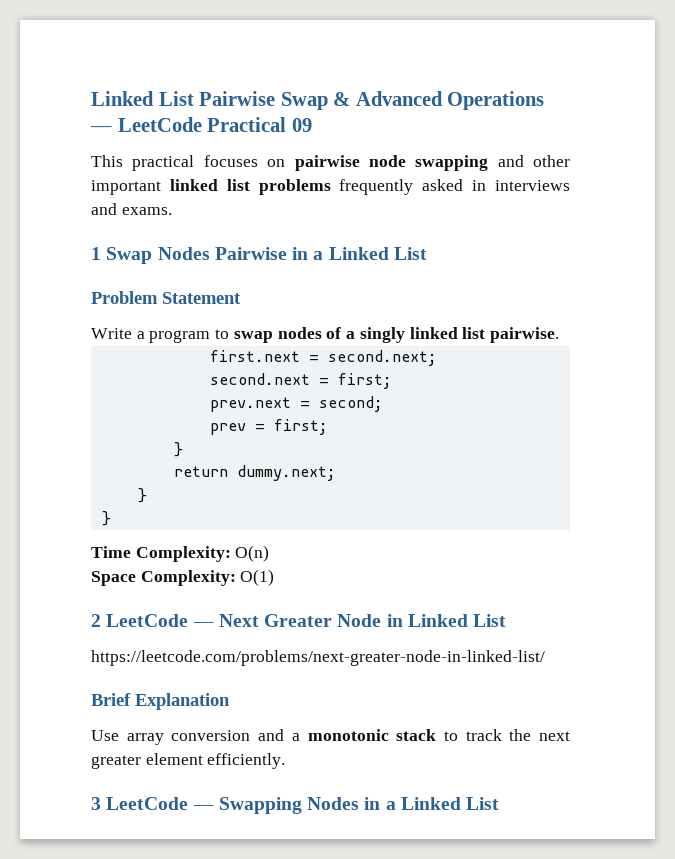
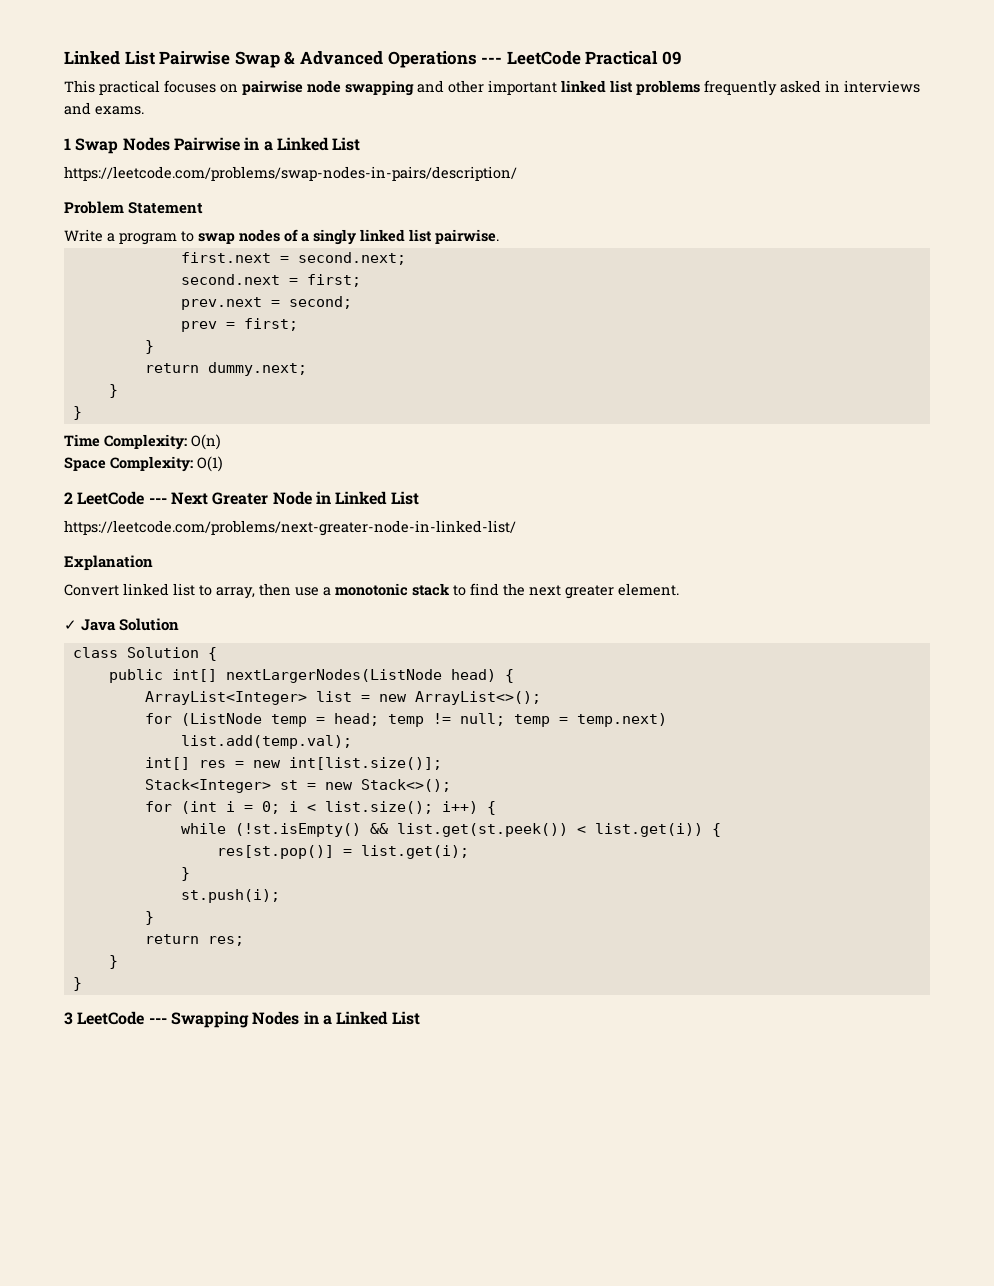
[90,126,112,132] — -> [481,57,503,64] ---
(427, 253) none -> [64,166,517,181] // https://leetcode.com/problems/swap-nodes-in-pairs/description/
[192,622,214,627] — -> [148,498,167,504] ---
[91,693,131,706] Brief -> (516, 528) none
[91,729,285,745] Use array conversion and -> [64,583,319,599] Convert linked list to array, then use
[465,729,502,741] track -> [470,583,499,596] find
[145,753,286,769] element efficiently. -> [618,583,679,596] [64,618,180,631] [72,647,217,661] [108,669,514,683] [144,691,541,705] [144,713,667,727] [180,735,352,749] [144,757,442,770] [144,779,451,793] [144,801,496,815] [180,823,721,837] [216,845,469,859] [180,867,190,881] [180,889,280,903] [144,911,154,925] [144,934,244,946] [108,955,118,969] [72,977,82,991] element. // ✓ Java Solution // class Solution { // public int[] nextLargerNodes(ListNode head) { // ArrayList<Integer> list = new ArrayList<>(); // for (ListNode temp = head; temp != null; temp = temp.next) // list.add(temp.val); // int[] res = new int[list.size()]; // Stack<Integer> st = new Stack<>(); // for (int i = 0; i < list.size(); i++) { // while (!st.isEmpty() && list.get(st.peek()) < list.get(i)) { // res[st.pop()] = list.get(i); // } // st.push(i); // } // return res; // } // }
[192,805,214,810] — -> [148,1018,167,1024] ---

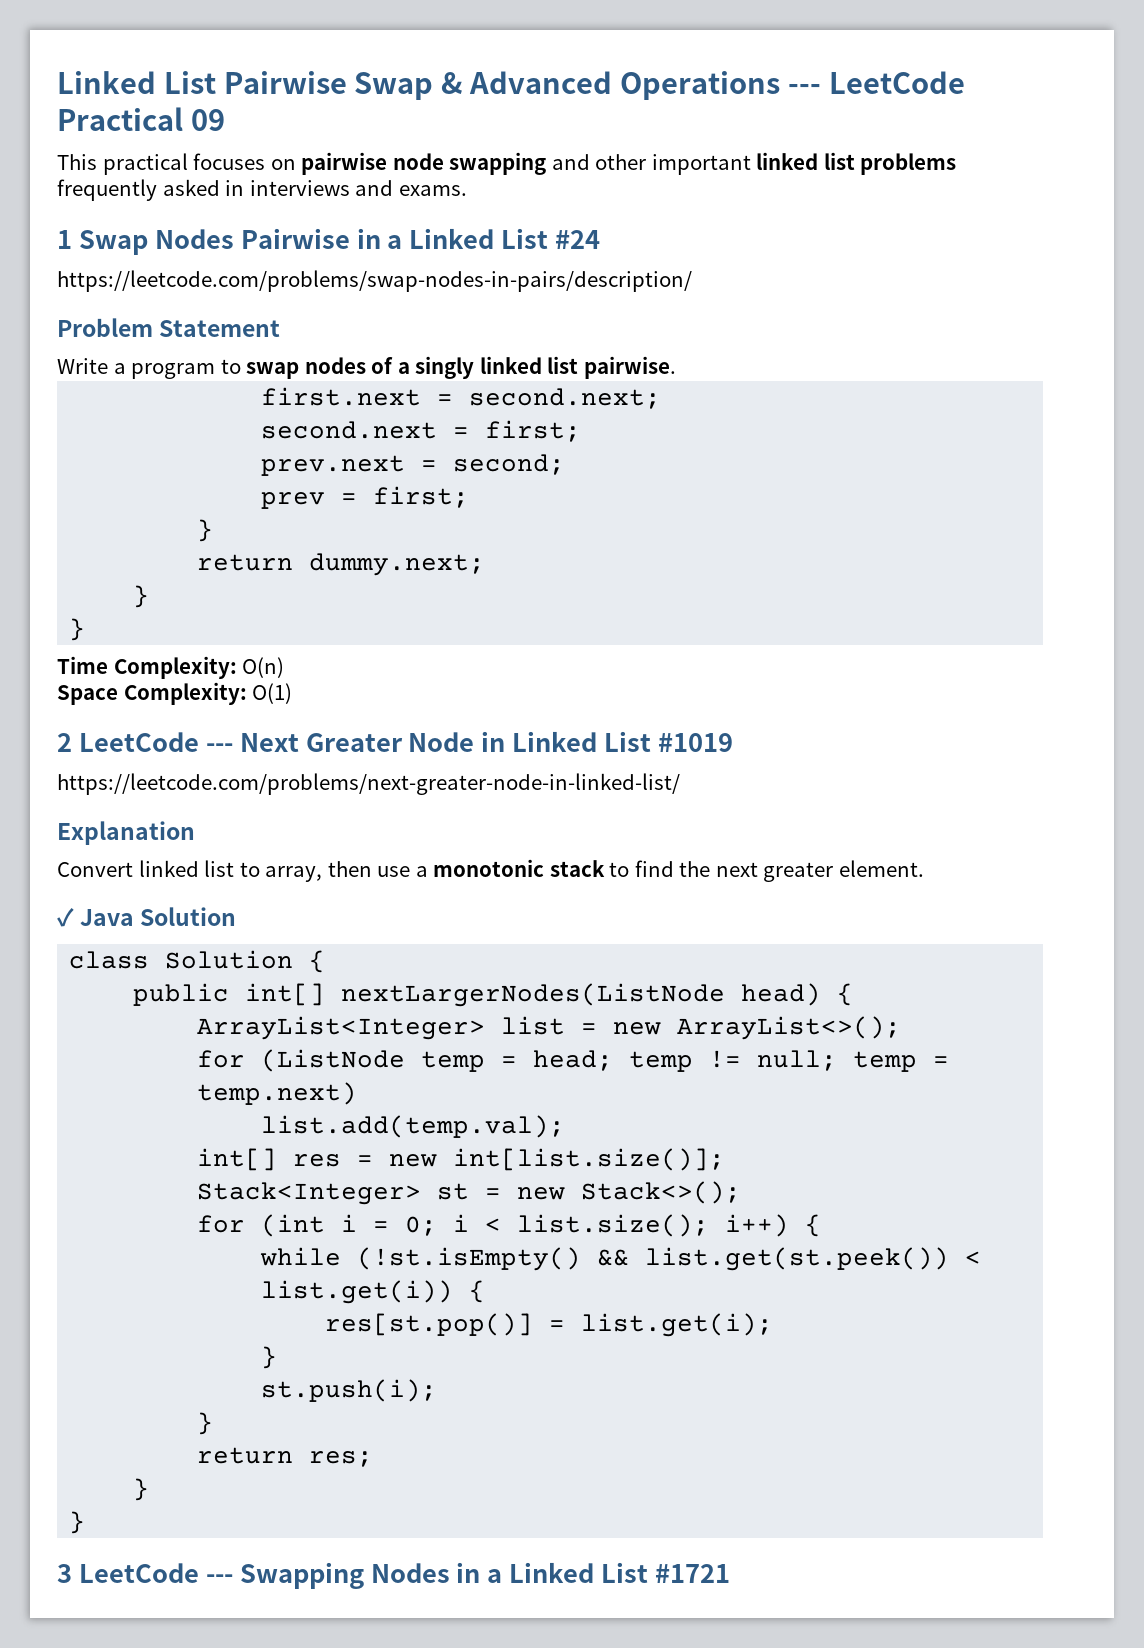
(361, 144) none -> [555,230,601,249] #24
(419, 498) none -> [657,733,733,752] #1019
(420, 1018) none -> [654,1564,730,1583] #1721

